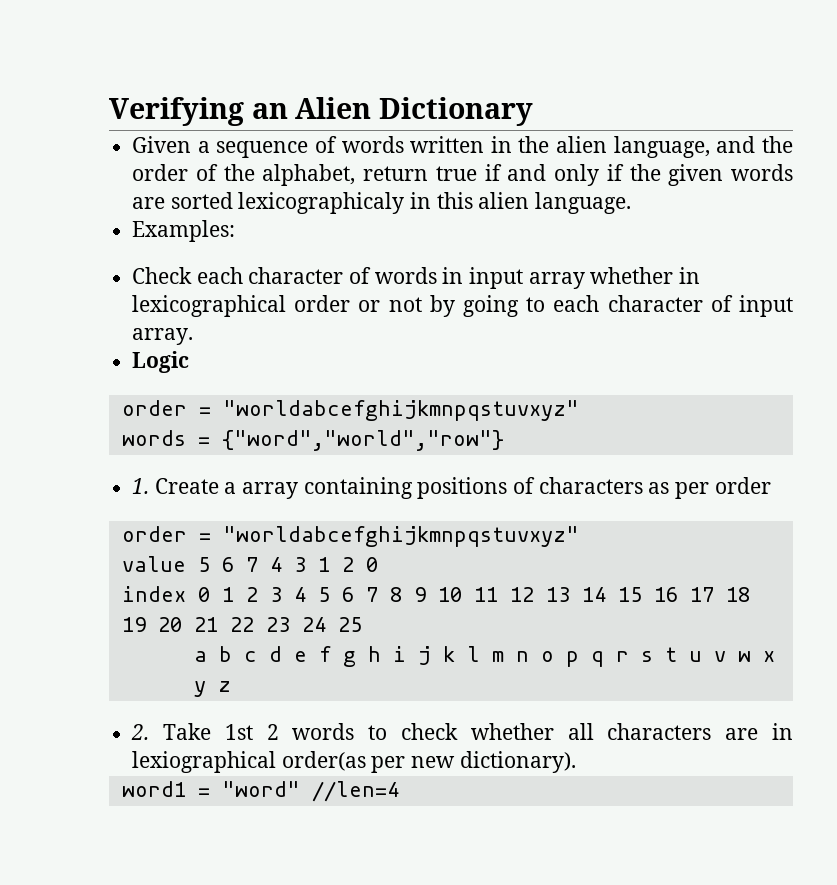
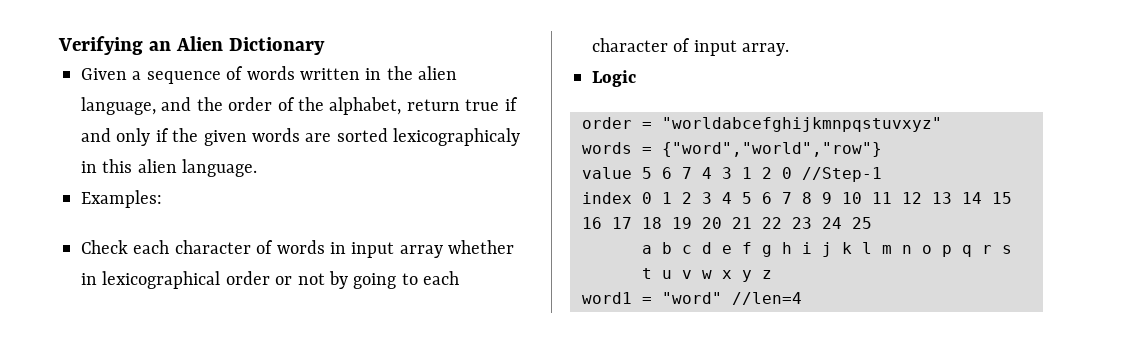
[132,477,771,499] [121,526,579,547] // 1. Create a array containing positions of characters as per order // order = "worldabcefghijkmnpqstuvxyz" -> (882, 149) none
(378, 564) none -> [802,167,882,182] //Step-1
[131,723,793,740] [132,751,576,773] // 2. Take 1st 2 words to check whether all characters are in lexiographical order(as per new dictionary). -> (772, 274) none

